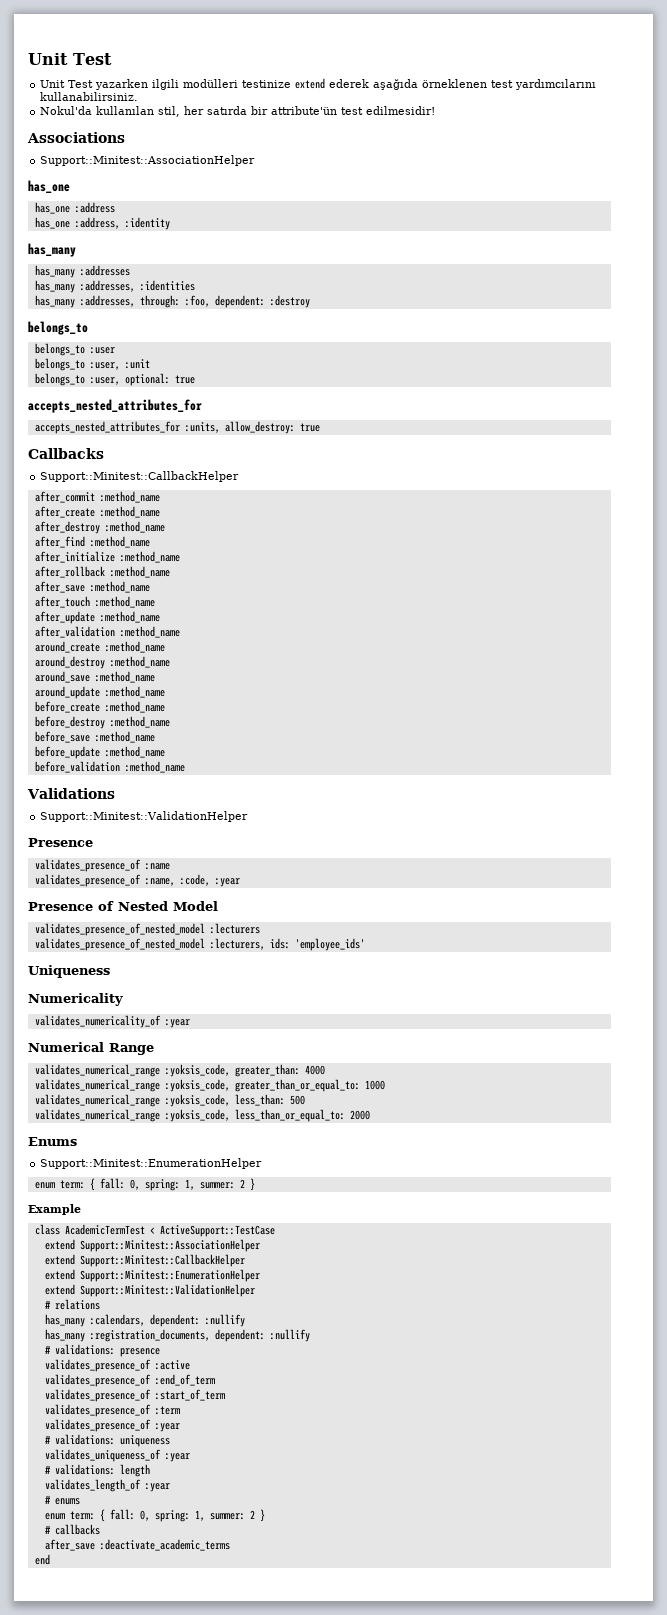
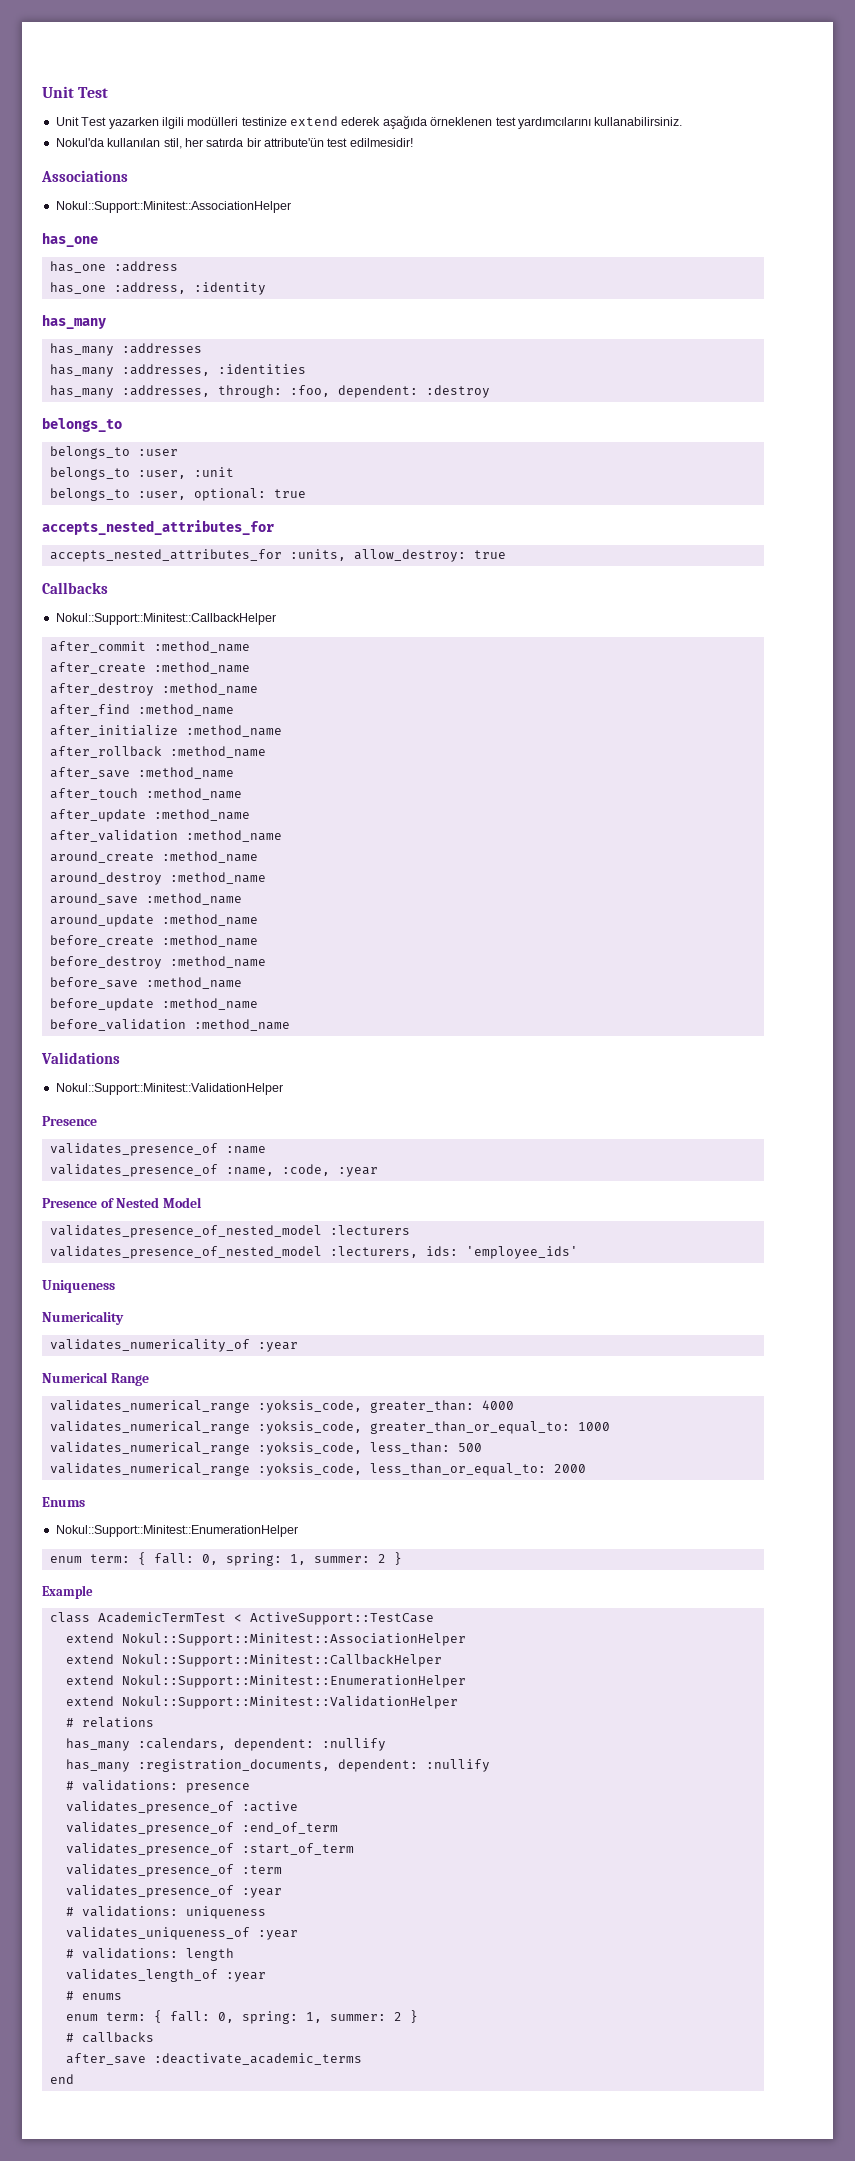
[40,155,256,166] Support::Minitest::AssociationHelper -> [55,201,291,213] Nokul::Support::Minitest::AssociationHelper
[40,471,240,482] Support::Minitest::CallbackHelper -> [55,613,276,625] Nokul::Support::Minitest::CallbackHelper
[40,811,249,822] Support::Minitest::ValidationHelper -> [55,1083,283,1095] Nokul::Support::Minitest::ValidationHelper
[40,1158,263,1169] Support::Minitest::EnumerationHelper -> [55,1525,298,1537] Nokul::Support::Minitest::EnumerationHelper
[79,1239,260,1252] [44,1254,245,1267] [44,1269,260,1282] [44,1284,255,1297] Support::Minitest::AssociationHelper // extend Support::Minitest::CallbackHelper // extend Support::Minitest::EnumerationHelper // extend Support::Minitest::ValidationHelper -> [121,1633,466,1646] [65,1654,442,1667] [65,1675,466,1688] [65,1696,458,1709] Nokul::Support::Minitest::AssociationHelper // extend Nokul::Support::Minitest::CallbackHelper // extend Nokul::Support::Minitest::EnumerationHelper // extend Nokul::Support::Minitest::ValidationHelper

